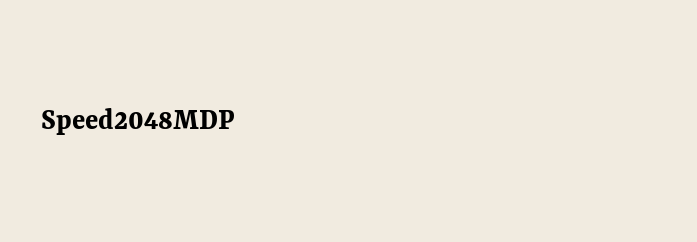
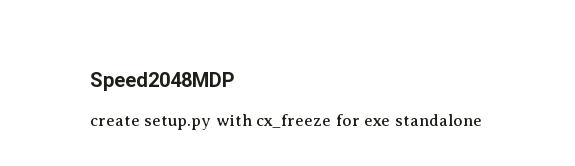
(235, 121) none -> [90,114,482,130] // create setup.py with cx_freeze for exe standalone

